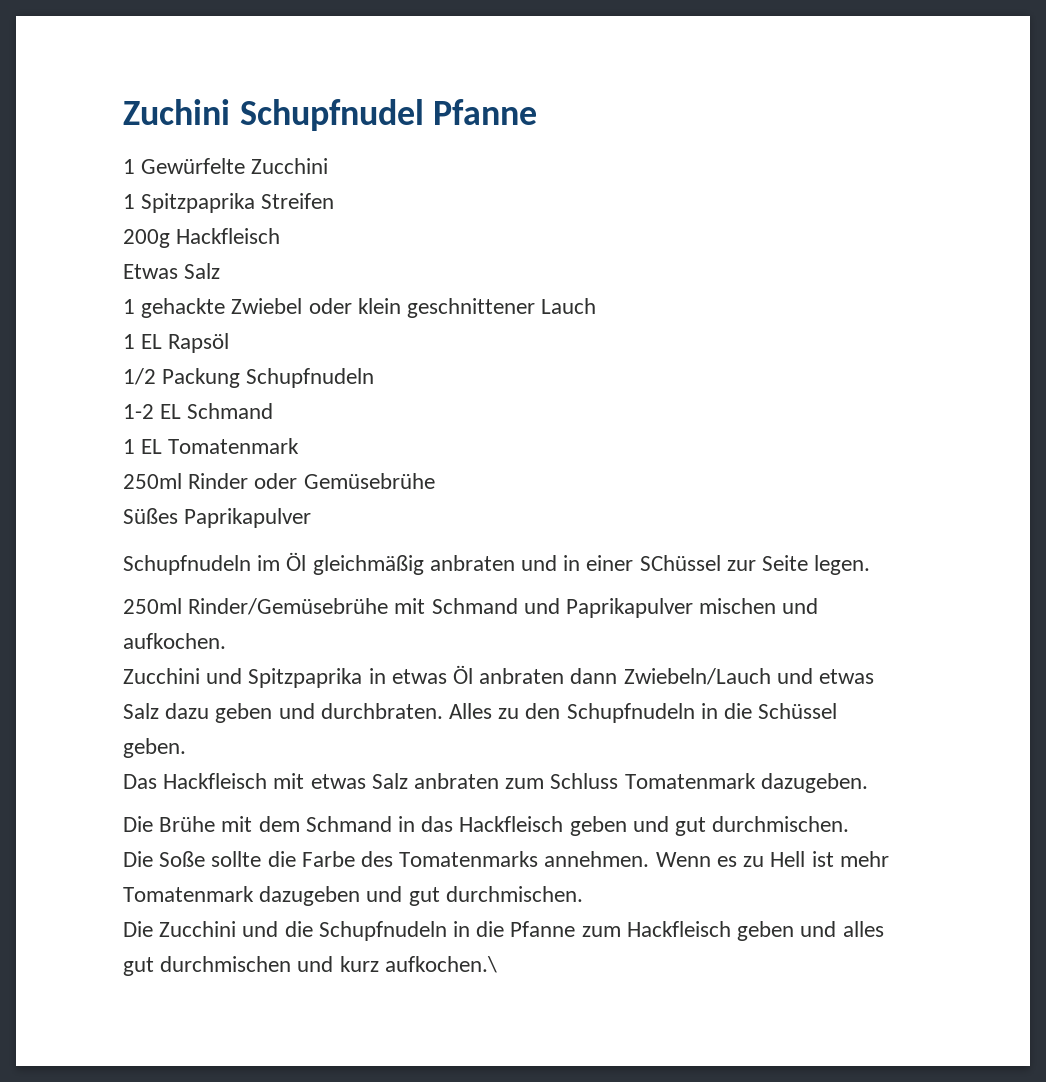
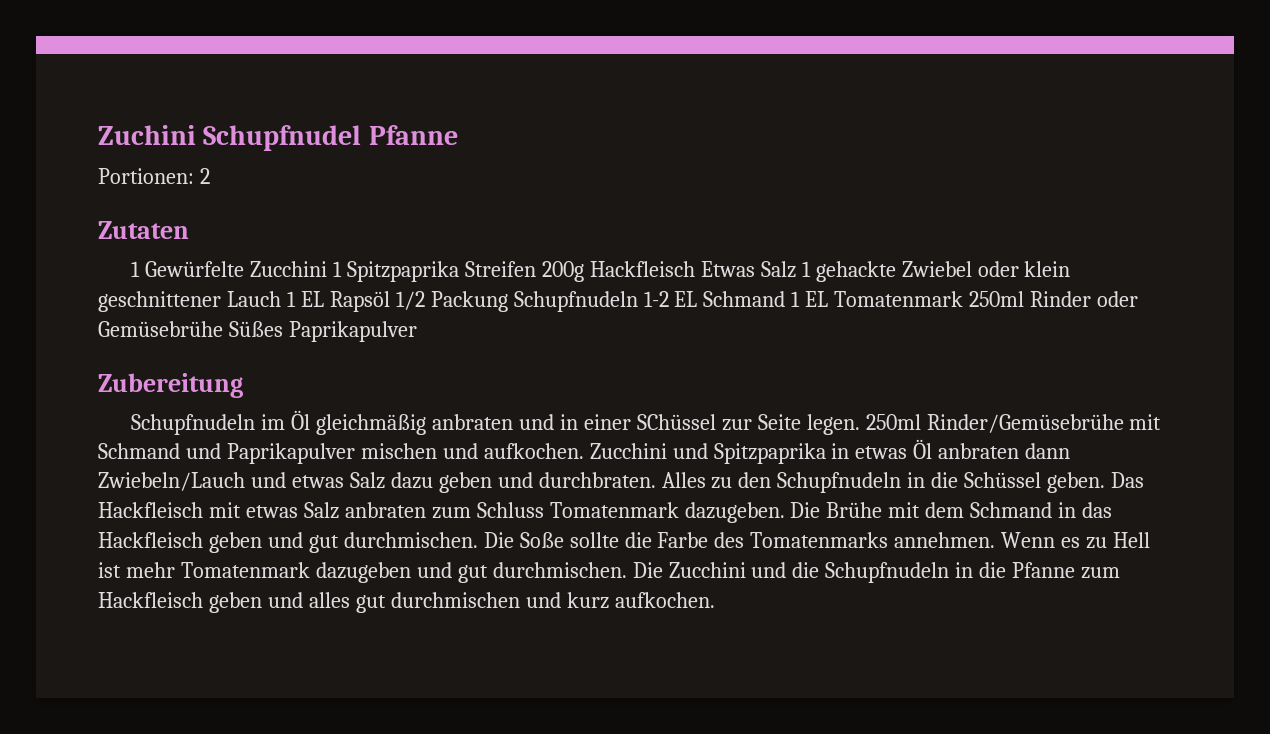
(538, 112) none -> [98,168,210,184] [98,221,189,239] // Portionen: 2 // Zutaten
(329, 166) // -> (328, 269) none
(335, 201) // -> (536, 269) none
(281, 236) // -> (695, 269) none
(221, 271) // -> (796, 269) none
(597, 306) // -> (281, 299) none
(230, 343) // -> (390, 301) none
(375, 378) // -> (638, 301) none
(274, 411) // -> (786, 299) none
(300, 446) // -> (964, 299) none
(435, 481) // -> (223, 329) none
(312, 518) none -> [98,373,243,398] // Zubereitung
(871, 565) // -> (860, 424) none
(226, 641) // -> (584, 451) none
(186, 748) // -> (1106, 482) none
(868, 783) // -> (785, 512) none
(850, 824) // -> (478, 540) none
(583, 894) // -> (627, 570) none
[384,956,497,973] aufkochen.\ -> [614,592,715,608] aufkochen.

